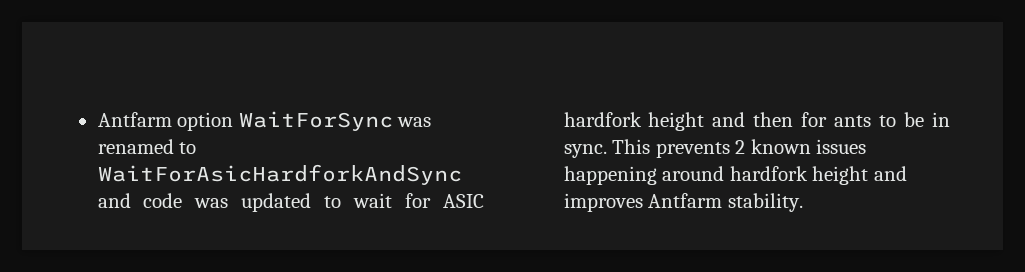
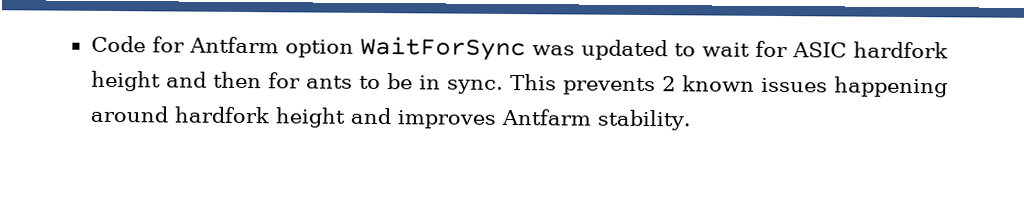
(97, 119) none -> [90,35,185,53] Code for
[97,139,197,154] [97,164,462,185] [97,193,229,208] renamed to WaitForAsicHardforkAndSync and code was -> (575, 50) none

